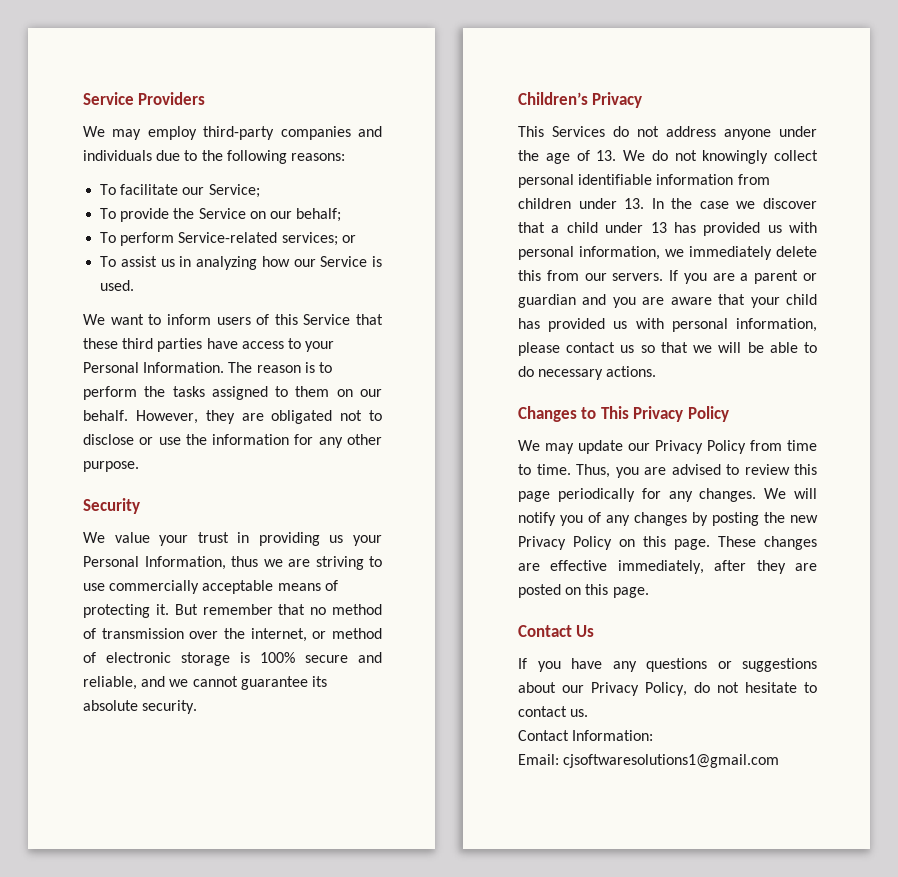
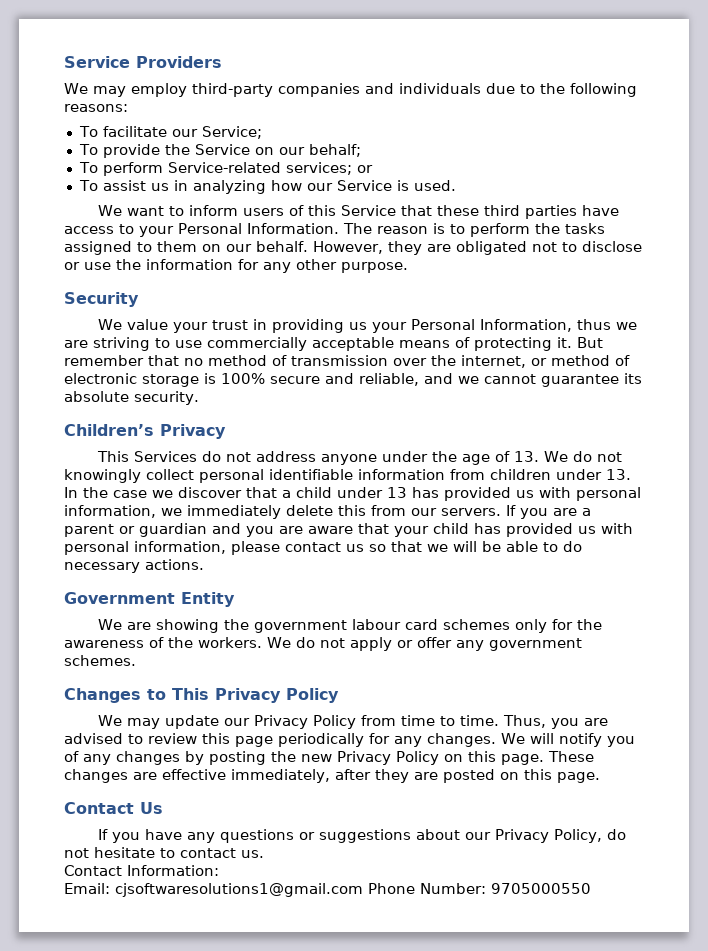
(657, 371) none -> [64,592,235,607] [97,619,602,633] [64,637,582,651] [64,655,136,666] // Government Entity // We are showing the government labour card schemes only for the awareness of the workers. We do not apply or offer any government schemes.
(780, 761) none -> [368,883,591,894] Phone Number: 9705000550

